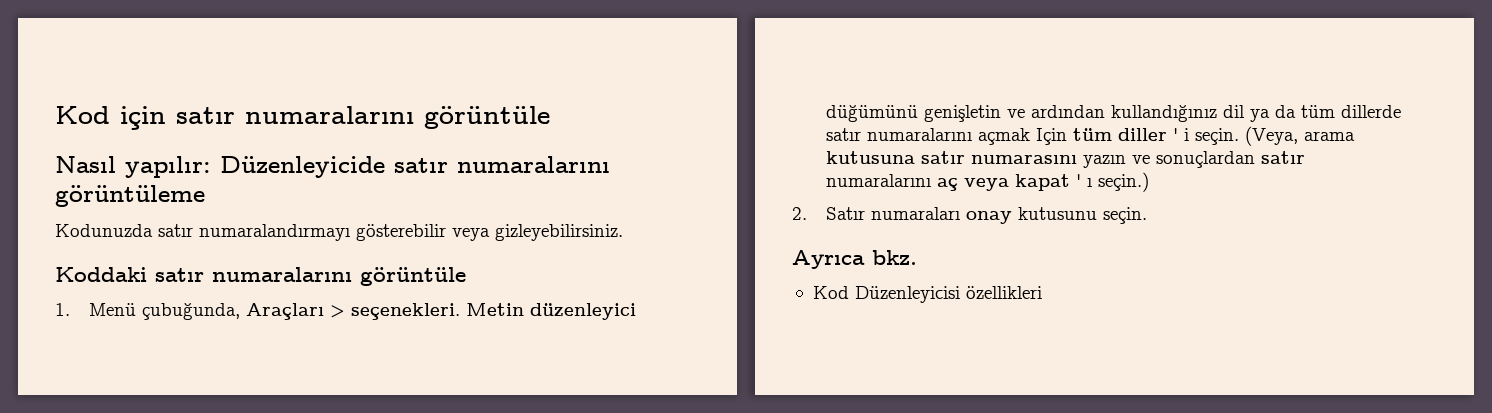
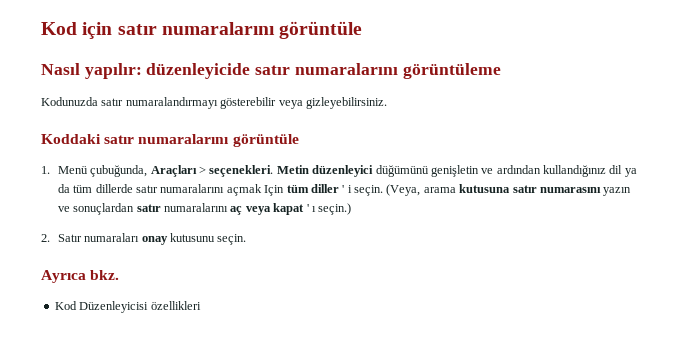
[220,156,385,178] Düzenleyicide -> [146,63,251,79] düzenleyicide

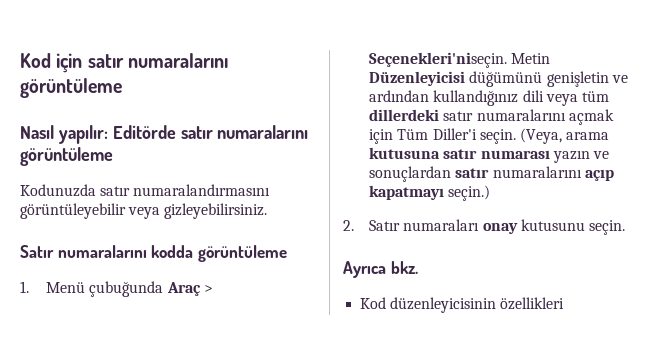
[279,21,363,39] görüntüle -> [20,78,122,98] görüntüleme
[146,63,251,79] düzenleyicide -> [112,125,176,139] Editörde
[125,97,277,109] numaralandırmayı gösterebilir -> [133,184,271,196] [20,203,126,219] numaralandırmasını görüntüleyebilir
[41,134,299,147] [41,165,374,177] Koddaki satır numaralarını görüntüle // 1. Menü çubuğunda, Araçları > seçenekleri. Metin düzenleyici -> [20,245,287,262] [20,281,213,297] [369,52,551,68] [369,71,466,86] Satır numaralarını kodda görüntüleme // 1. Menü çubuğunda Araç > Seçenekleri'niseçin. Metin Düzenleyicisi
[609,165,637,177] [57,184,352,196] dil ya da tüm dillerde satır numaralarını açmak Için tüm diller ' i -> [522,90,609,106] [369,109,614,125] [369,128,477,144] dili veya tüm dillerdeki satır numaralarını açmak için Tüm Diller'i
[539,187,601,193] numarasını -> [480,150,550,159] numarası
[230,203,316,215] aç veya kapat ' ı -> [584,169,614,181] [369,185,445,200] açıp kapatmayı
[79,301,149,313] Düzenleyicisi -> [390,297,497,313] düzenleyicisinin

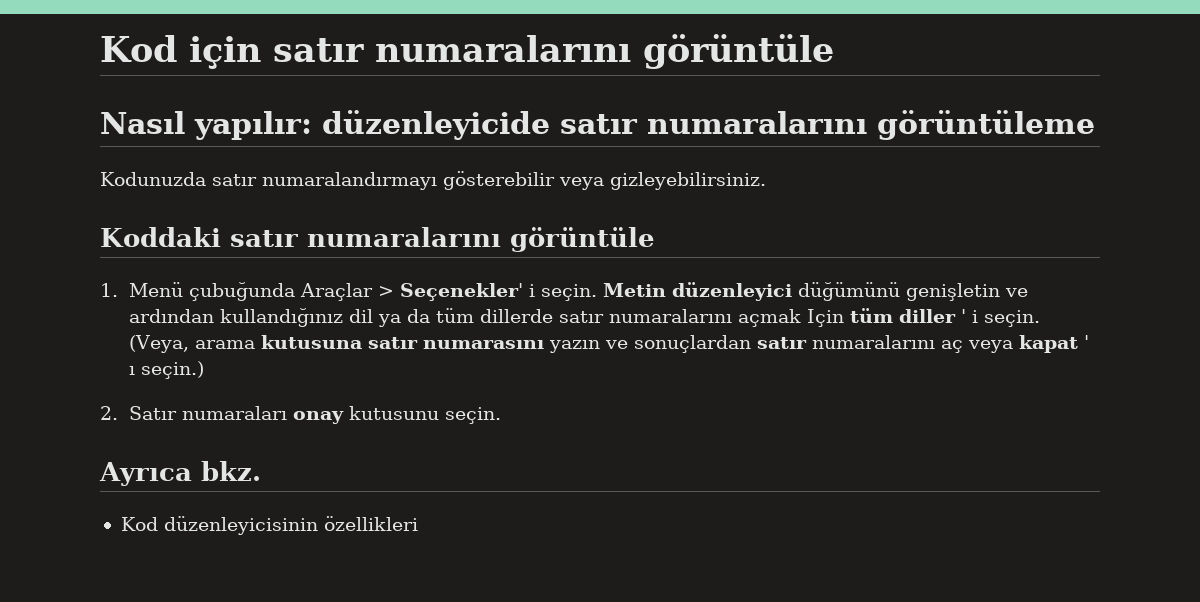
[20,78,122,98] görüntüleme -> [642,34,834,69] görüntüle
[112,125,176,139] Editörde -> [322,110,550,140] düzenleyicide
[133,184,271,196] [20,203,126,219] numaralandırmasını görüntüleyebilir -> [262,171,555,190] numaralandırmayı gösterebilir
[20,245,287,262] Satır numaralarını kodda görüntüleme -> [100,227,655,252] Koddaki satır numaralarını görüntüle
[166,282,213,296] [369,52,551,68] [369,71,466,86] Araç > Seçenekleri'niseçin. Metin Düzenleyicisi -> [300,282,793,301] Araçlar > Seçenekler' i seçin. Metin düzenleyici
[522,90,609,106] [369,109,614,125] [369,128,477,144] dili veya tüm dillerdeki satır numaralarını açmak için Tüm Diller'i -> [349,308,979,327] dil ya da tüm dillerde satır numaralarını açmak Için tüm diller ' i
[480,150,550,159] numarası -> [423,340,545,349] numarasını
[584,169,614,181] [369,185,445,200] açıp kapatmayı -> [941,335,1090,353] [129,366,136,375] aç veya kapat ' ı

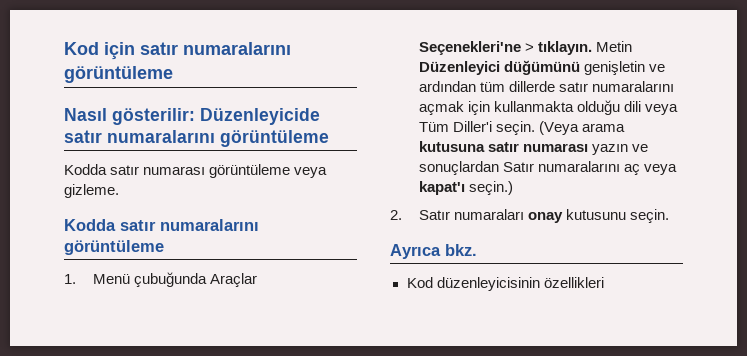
[642,34,834,69] görüntüle -> [64,66,173,83] görüntüleme
[194,110,1095,140] [100,171,766,190] [100,227,655,252] yapılır: düzenleyicide satır numaralarını görüntüleme // Kodunuzda satır numaralandırmayı gösterebilir veya gizleyebilirsiniz. // Koddaki satır numaralarını görüntüle -> [112,108,320,125] [64,130,329,147] [64,164,328,178] [64,184,119,198] [64,219,259,231] [64,240,164,255] gösterilir: Düzenleyicide satır numaralarını görüntüleme // Kodda satır numarası görüntüleme veya gizleme. // Kodda satır numaralarını görüntüleme
[378,282,1029,301] [129,308,431,327] > Seçenekler' i seçin. Metin düzenleyici düğümünü genişletin ve ardından kullandığınız dil ya da -> [418,41,632,55] [418,60,665,75] [418,81,476,92] Seçenekleri'ne > tıklayın. Metin Düzenleyici düğümünü genişletin ve ardından
[807,308,1041,327] [129,335,190,353] Için tüm diller ' i seçin. (Veya, -> [467,100,678,115] [418,121,579,135] için kullanmakta olduğu dili veya Tüm Diller'i seçin. (Veya
[423,340,545,349] numarasını -> [522,143,588,152] numarası
[757,337,808,349] satır -> [502,162,534,172] Satır
[1019,335,1090,353] [129,366,136,375] kapat ' ı -> [418,181,465,195] kapat'ı

